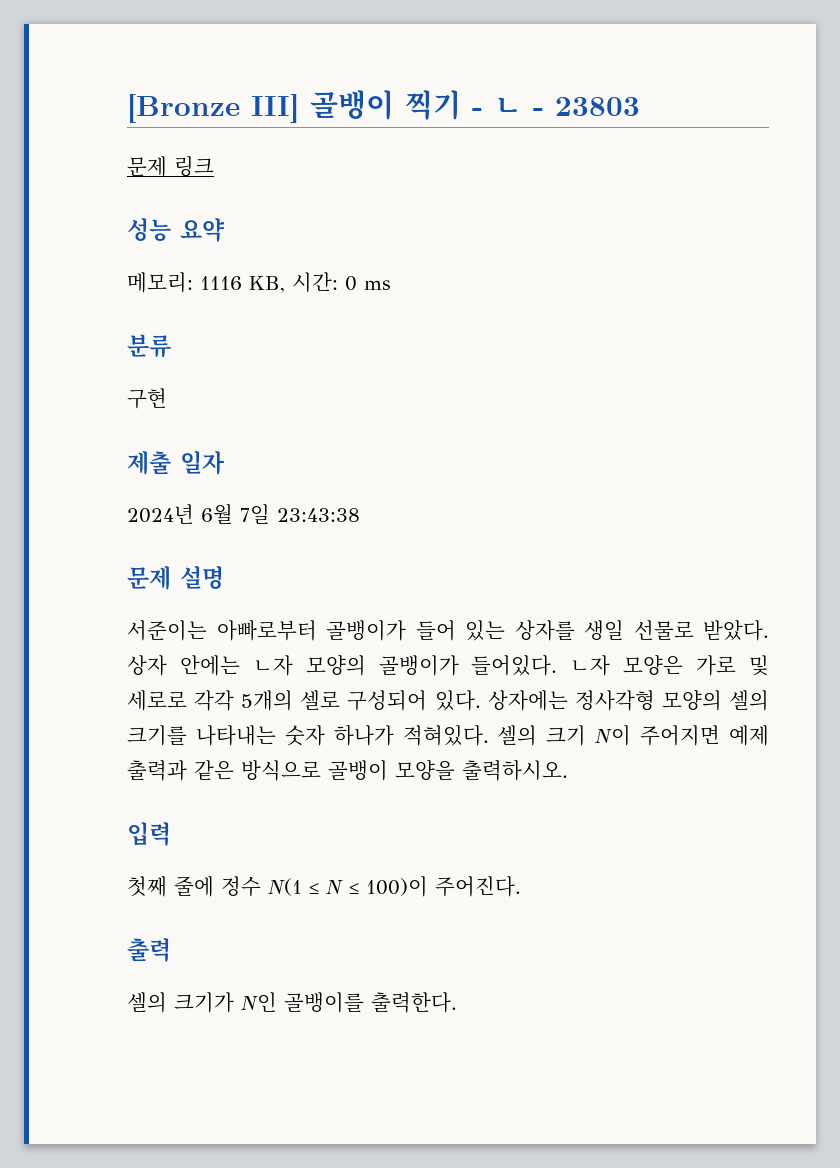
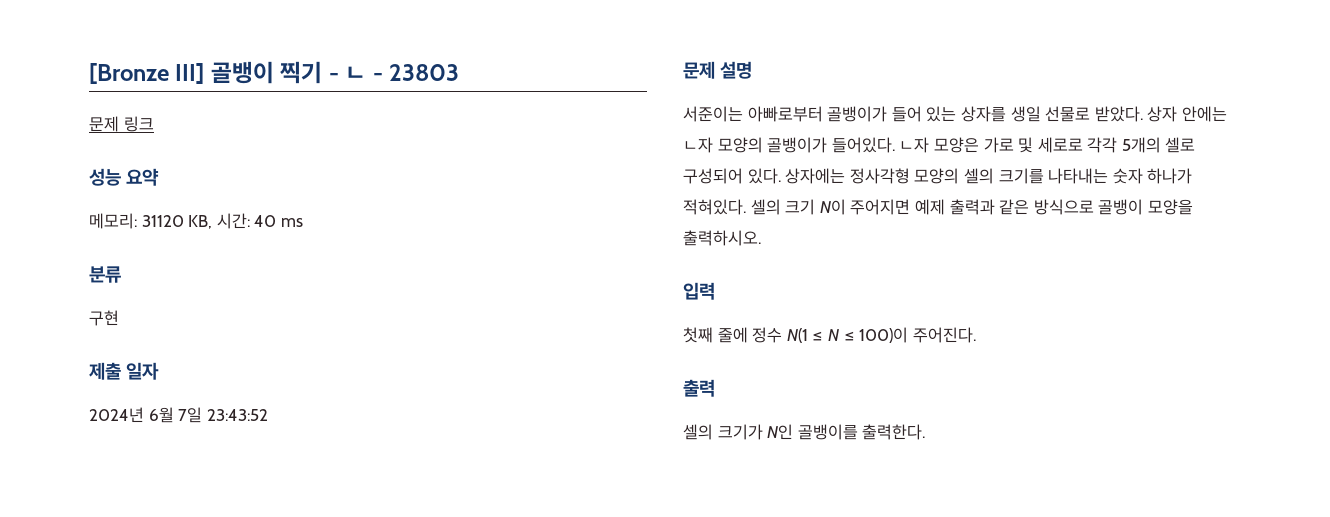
[200,276,242,290] 1116 -> [141,215,184,227] 31120
[345,276,357,291] 0 -> [254,215,277,227] 40
[277,508,360,522] 23:43:38 -> [206,409,268,421] 23:43:52

